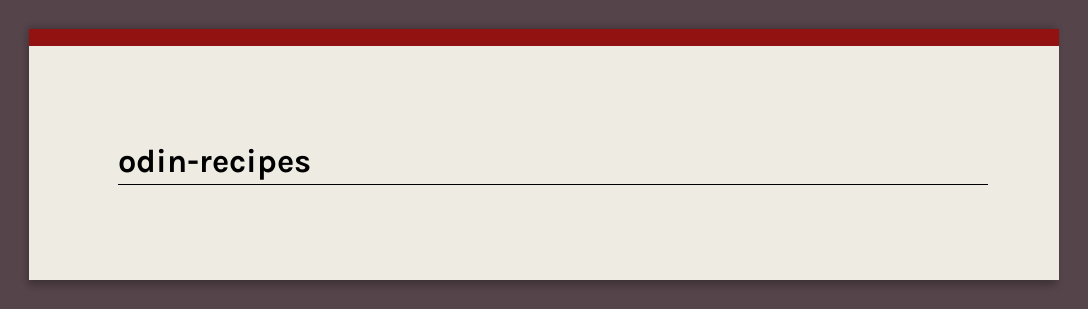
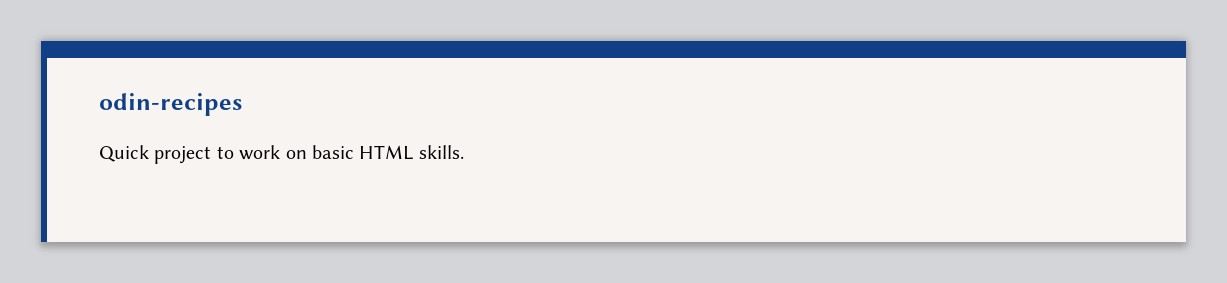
(311, 164) none -> [99,145,464,164] // Quick project to work on basic HTML skills.

